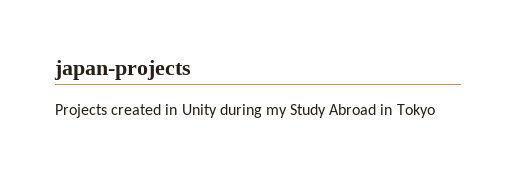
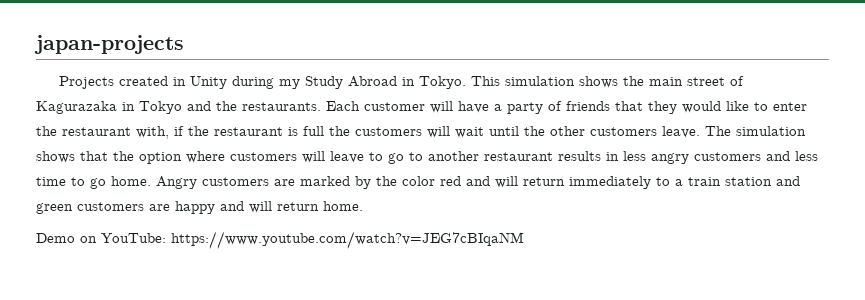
[396,104,435,118] Tokyo -> [419,76,745,89] [36,101,807,114] [36,126,806,139] [36,151,818,164] [36,176,800,189] [36,201,363,214] [36,231,524,249] Tokyo. This simulation shows the main street of Kagurazaka in Tokyo and the restaurants. Each customer will have a party of friends that they would like to enter the restaurant with, if the restaurant is full the customers will wait until the other customers leave. The simulation shows that the option where customers will leave to go to another restaurant results in less angry customers and less time to go home. Angry customers are marked by the color red and will return immediately to a train station and green customers are happy and will return home. // Demo on YouTube: https://www.youtube.com/watch?v=JEG7cBIqaNM

